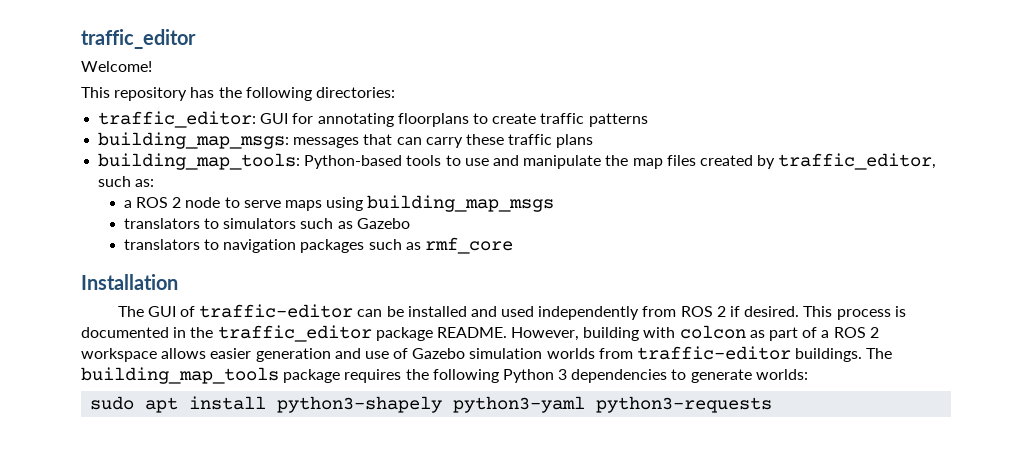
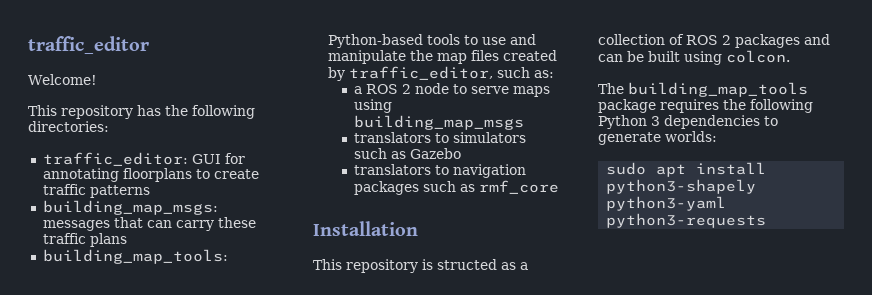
[117,304,906,320] [81,325,879,342] [81,346,863,362] The GUI of traffic-editor can be installed and used independently from ROS 2 if desired. This process is documented in the traffic_editor package README. However, building with colcon as part of a ROS 2 workspace allows easier generation and use of Gazebo simulation worlds from traffic-editor buildings. -> [313,259,528,273] [598,34,830,48] [598,50,790,65] This repository is structed as a collection of ROS 2 packages and can be built using colcon. //

